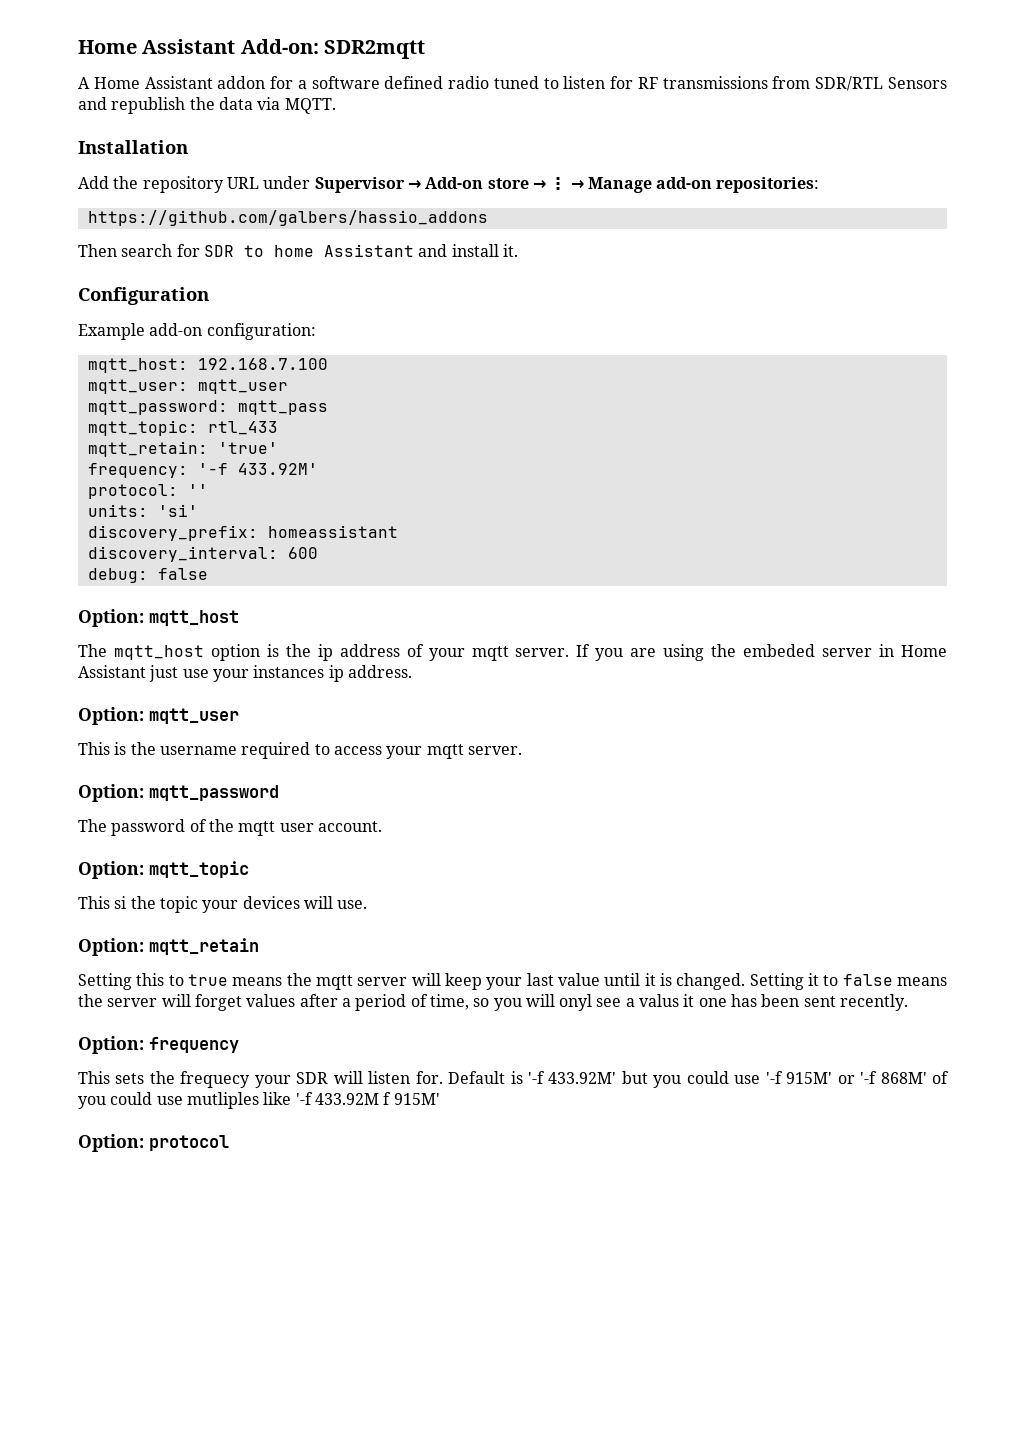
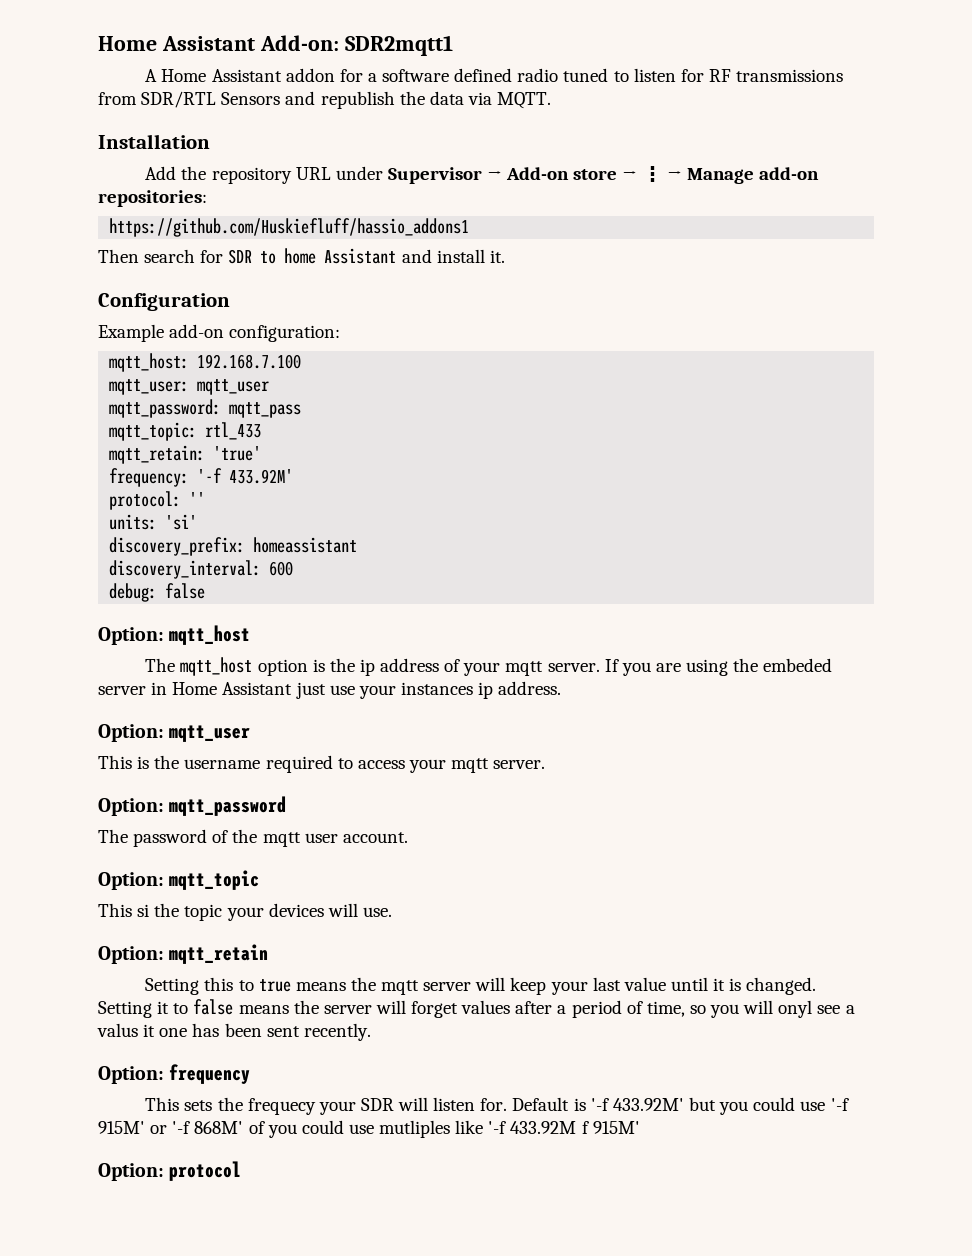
[324,40,426,59] SDR2mqtt -> [344,35,453,56] SDR2mqtt1
[87,210,488,226] https://github.com/galbers/hassio_addons -> [109,218,470,237] https://github.com/Huskiefluff/hassio_addons1

